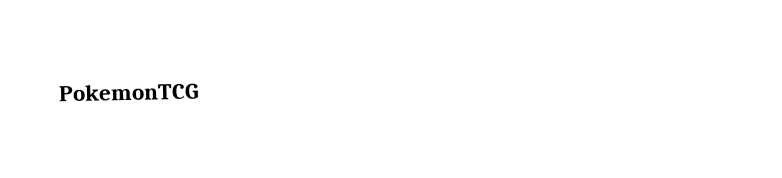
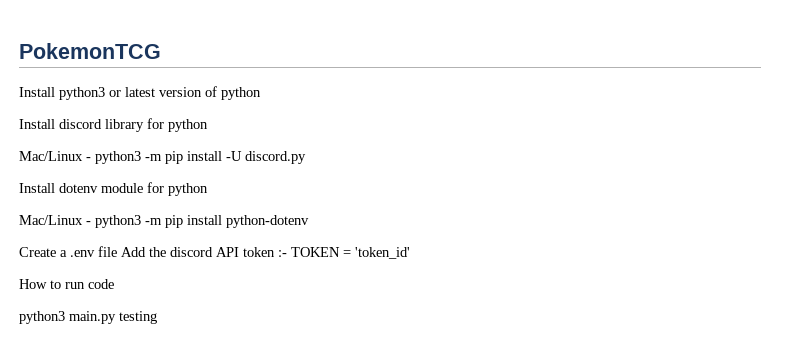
(199, 92) none -> [19,86,261,100] [19,118,208,132] [19,151,306,164] [19,182,208,196] [19,215,309,228] [19,246,410,259] [19,279,114,289] [19,311,157,324] // Install python3 or latest version of python // Install discord library for python // Mac/Linux - python3 -m pip install -U discord.py // Install dotenv module for python // Mac/Linux - python3 -m pip install python-dotenv // Create a .env file Add the discord API token :- TOKEN = 'token_id' // How to run code // python3 main.py testing

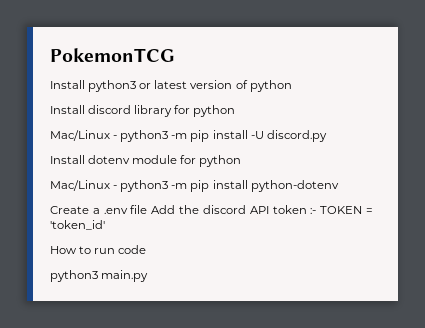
[119,311,157,324] testing -> (149, 276) none

